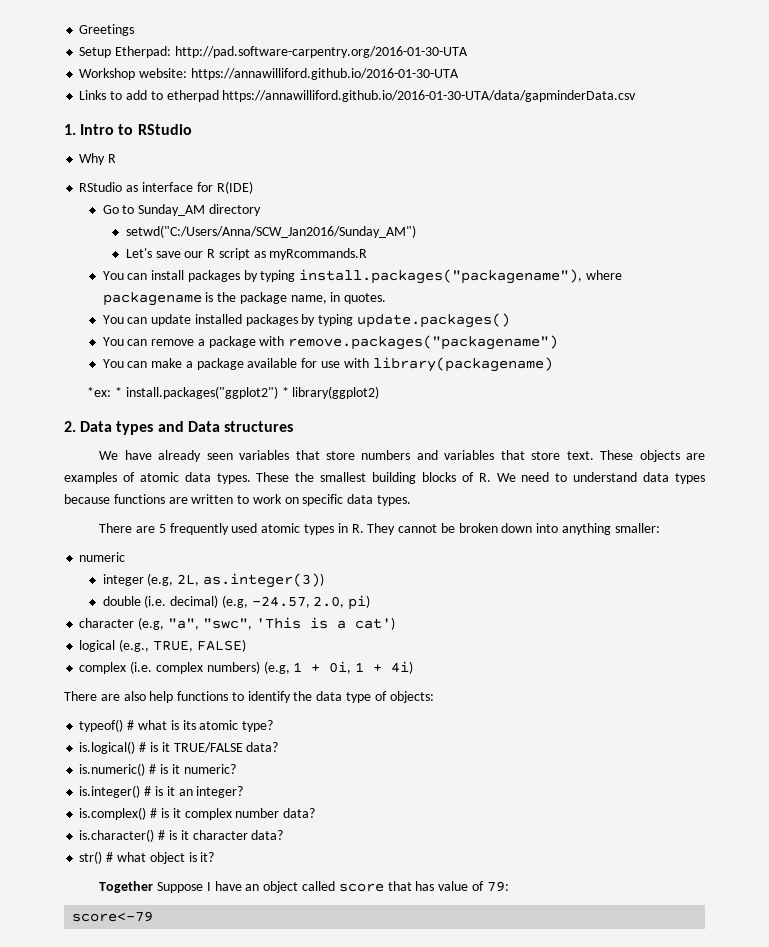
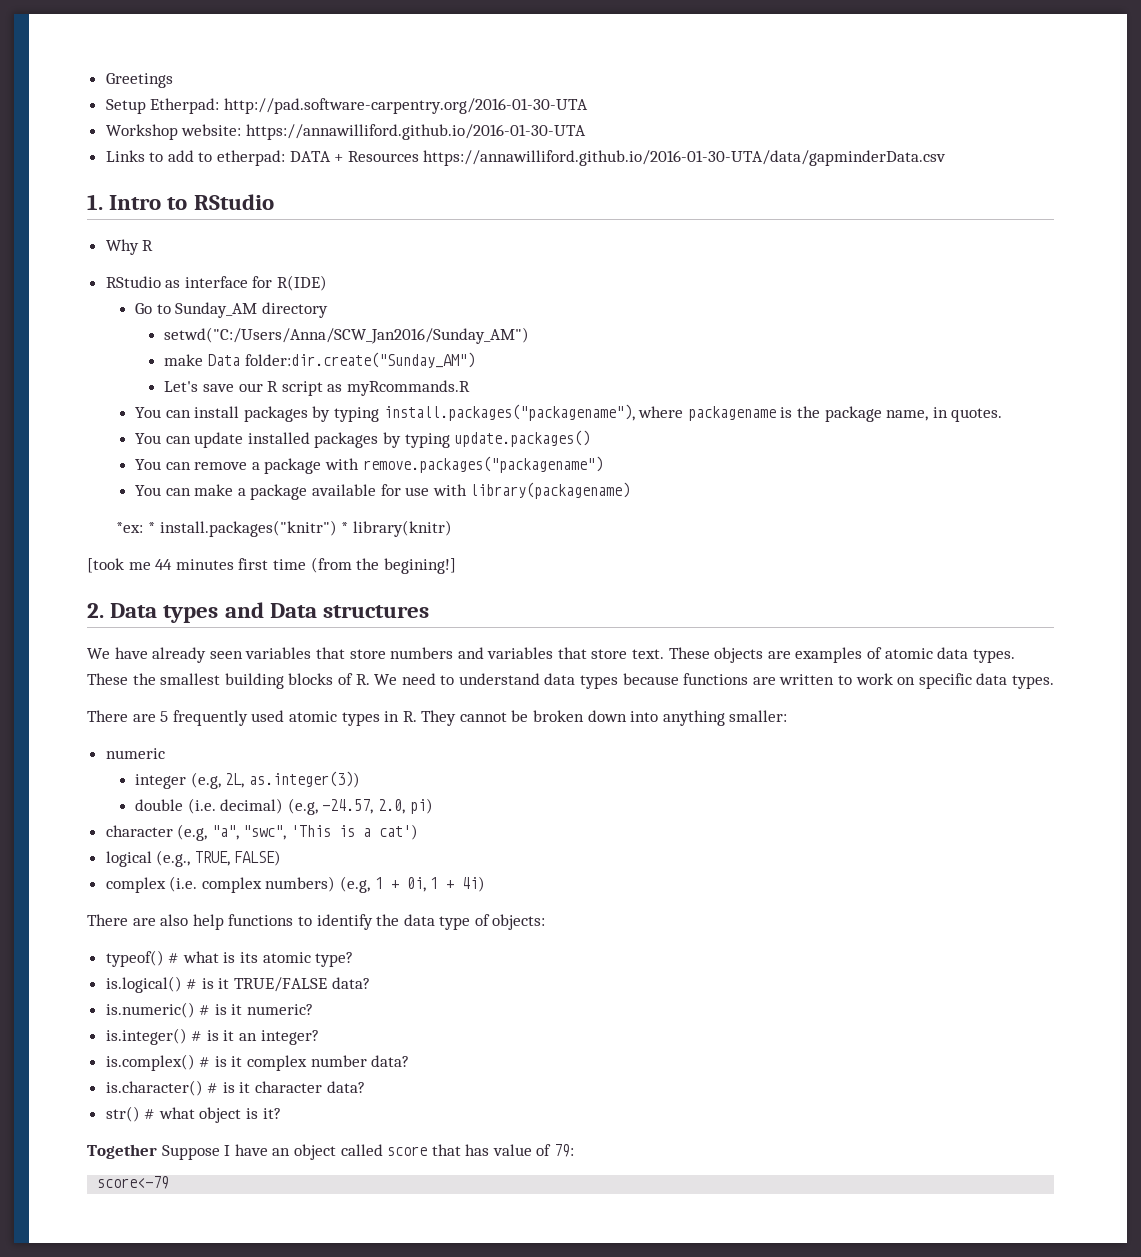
[166,90,219,102] etherpad -> [217,150,419,166] etherpad: DATA + Resources
(416, 231) none -> [164,352,475,368] // make Data folder:dir.create("Sunday_AM")
[125,386,380,399] install.packages("ggplot2") * library(ggplot2) -> [159,520,452,537] [87,557,456,574] install.packages("knitr") * library(knitr) // [took me 44 minutes first time (from the begining!]

